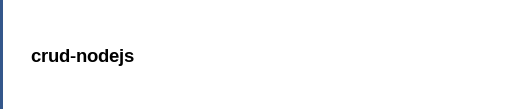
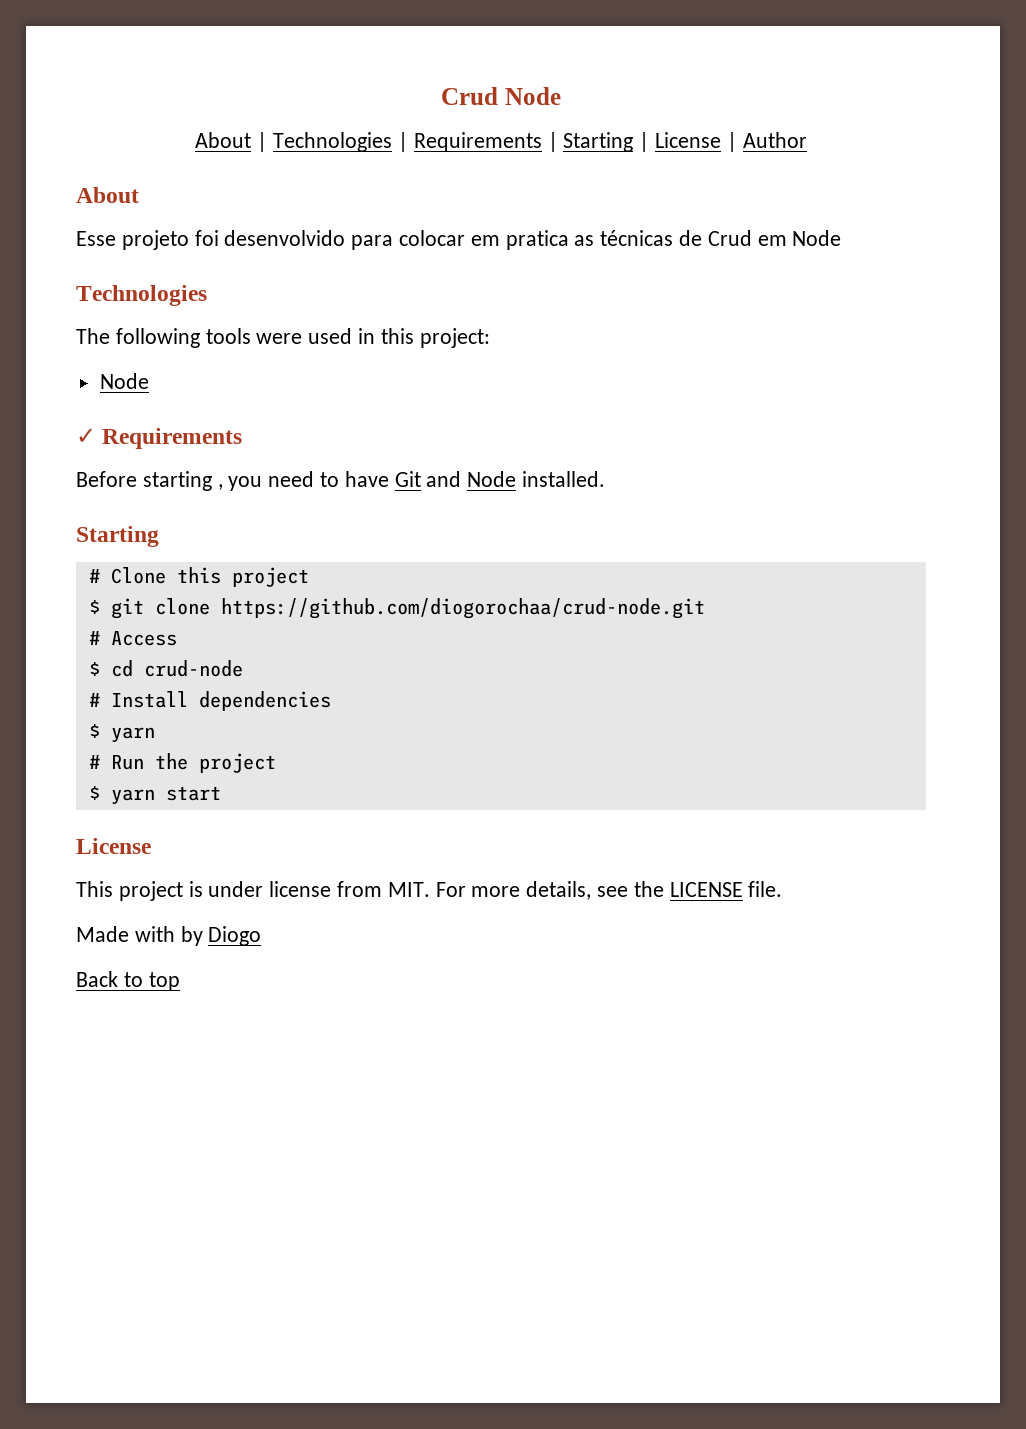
[31,49,134,66] crud-nodejs -> [441,87,561,105] [195,132,807,152] [76,187,139,203] [76,230,842,250] [76,285,207,306] [76,328,490,348] [99,373,149,389] [76,428,243,449] [76,471,606,491] [76,526,159,547] [88,567,309,587] [88,598,705,619] [88,631,177,646] [88,660,243,677] [88,691,331,711] [88,724,155,743] [88,753,276,773] [88,786,221,805] [76,838,151,854] [76,881,783,901] [76,926,262,946] [76,971,180,991] Crud Node // About | Technologies | Requirements | Starting | License | Author // About // Esse projeto foi desenvolvido para colocar em pratica as técnicas de Crud em Node // Technologies // The following tools were used in this project: // Node // ✓ Requirements // Before starting , you need to have Git and Node installed. // Starting // # Clone this project // $ git clone https://github.com/diogorochaa/crud-node.git // # Access // $ cd crud-node // # Install dependencies // $ yarn // # Run the project // $ yarn start // License // This project is under license from MIT. For more details, see the LICENSE file. // Made with by Diogo // Back to top

